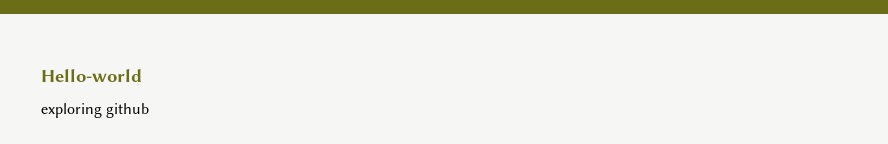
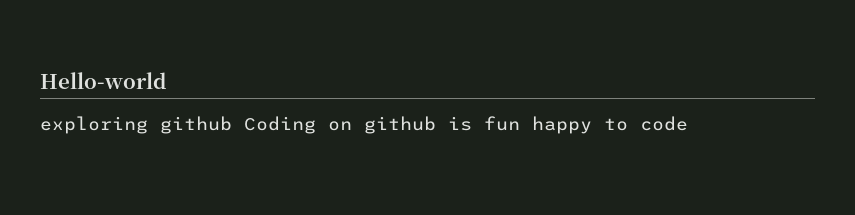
(150, 110) none -> [244,116,688,134] Coding on github is fun happy to code

